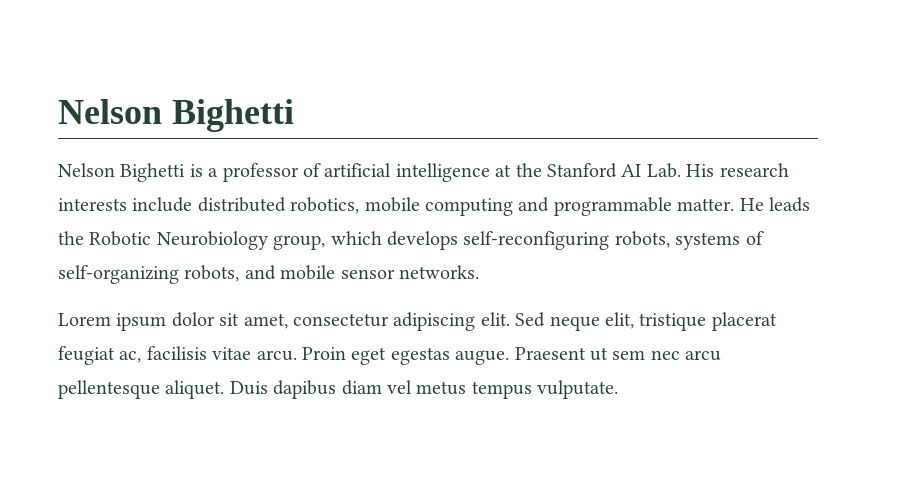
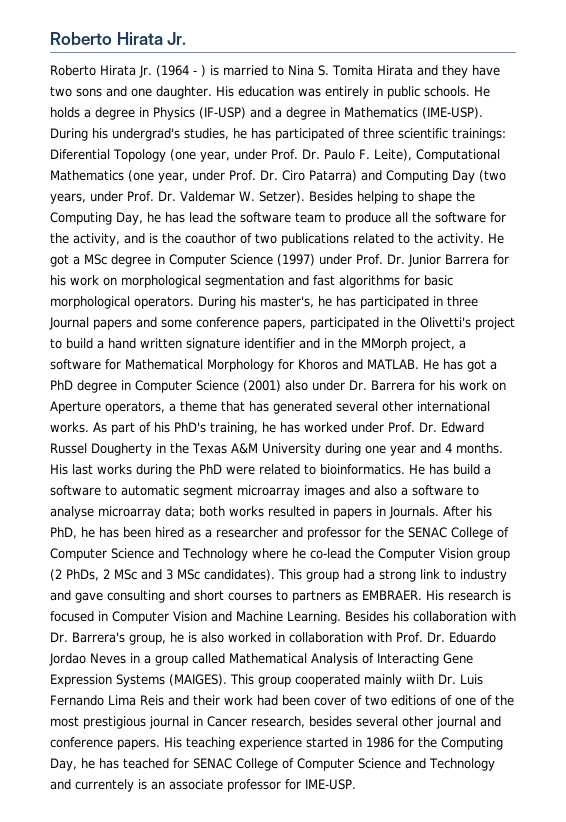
[58,99,294,132] [58,163,789,182] [58,197,810,216] [58,231,764,250] [58,265,479,284] [58,312,777,331] [58,346,722,365] [58,380,619,399] Nelson Bighetti // Nelson Bighetti is a professor of artificial intelligence at the Stanford AI Lab. His research interests include distributed robotics, mobile computing and programmable matter. He leads the Robotic Neurobiology group, which develops self-reconfiguring robots, systems of self-organizing robots, and mobile sensor networks. // Lorem ipsum dolor sit amet, consectetur adipiscing elit. Sed neque elit, tristique placerat feugiat ac, facilisis vitae arcu. Proin eget egestas augue. Praesent ut sem nec arcu pellentesque aliquet. Duis dapibus diam vel metus tempus vulputate. -> [50,32,187,45] [50,65,500,78] [50,86,490,99] [50,107,483,120] [50,128,506,141] [50,149,500,162] [50,170,506,183] [50,191,475,204] [50,212,506,225] [50,233,504,246] [50,254,509,267] [50,275,453,288] [50,296,478,309] [49,317,515,330] [50,338,466,351] [50,359,497,372] [50,380,506,393] [50,401,490,414] [50,422,484,435] [50,443,503,456] [50,464,491,477] [50,485,479,498] [50,506,492,519] [50,527,509,540] [50,548,510,561] [50,569,507,582] [50,590,511,603] [50,611,516,624] [50,632,496,645] [49,653,473,666] [50,674,483,687] [50,695,514,706] [50,716,501,729] [50,737,503,750] [50,758,495,771] [50,779,356,792] Roberto Hirata Jr. // Roberto Hirata Jr. (1964 - ) is married to Nina S. Tomita Hirata and they have two sons and one daughter. His education was entirely in public schools. He holds a degree in Physics (IF-USP) and a degree in Mathematics (IME-USP). During his undergrad's studies, he has participated of three scientific trainings: Diferential Topology (one year, under Prof. Dr. Paulo F. Leite), Computational Mathematics (one year, under Prof. Dr. Ciro Patarra) and Computing Day (two years, under Prof. Dr. Valdemar W. Setzer). Besides helping to shape the Computing Day, he has lead the software team to produce all the software for the activity, and is the coauthor of two publications related to the activity. He got a MSc degree in Computer Science (1997) under Prof. Dr. Junior Barrera for his work on morphological segmentation and fast algorithms for basic morphological operators. During his master's, he has participated in three Journal papers and some conference papers, participated in the Olivetti's project to build a hand written signature identifier and in the MMorph project, a software for Mathematical Morphology for Khoros and MATLAB. He has got a PhD degree in Computer Science (2001) also under Dr. Barrera for his work on Aperture operators, a theme that has generated several other international works. As part of his PhD's training, he has worked under Prof. Dr. Edward Russel Dougherty in the Texas A&M University during one year and 4 months. His last works during the PhD were related to bioinformatics. He has build a software to automatic segment microarray images and also a software to analyse microarray data; both works resulted in papers in Journals. After his PhD, he has been hired as a researcher and professor for the SENAC College of Computer Science and Technology where he co-lead the Computer Vision group (2 PhDs, 2 MSc and 3 MSc candidates). This group had a strong link to industry and gave consulting and short courses to partners as EMBRAER. His research is focused in Computer Vision and Machine Learning. Besides his collaboration with Dr. Barrera's group, he is also worked in collaboration with Prof. Dr. Eduardo Jordao Neves in a group called Mathematical Analysis of Interacting Gene Expression Systems (MAIGES). This group cooperated mainly wiith Dr. Luis Fernando Lima Reis and their work had been cover of two editions of one of the most prestigious journal in Cancer research, besides several other journal and conference papers. His teaching experience started in 1986 for the Computing Day, he has teached for SENAC College of Computer Science and Technology and currentely is an associate professor for IME-USP.

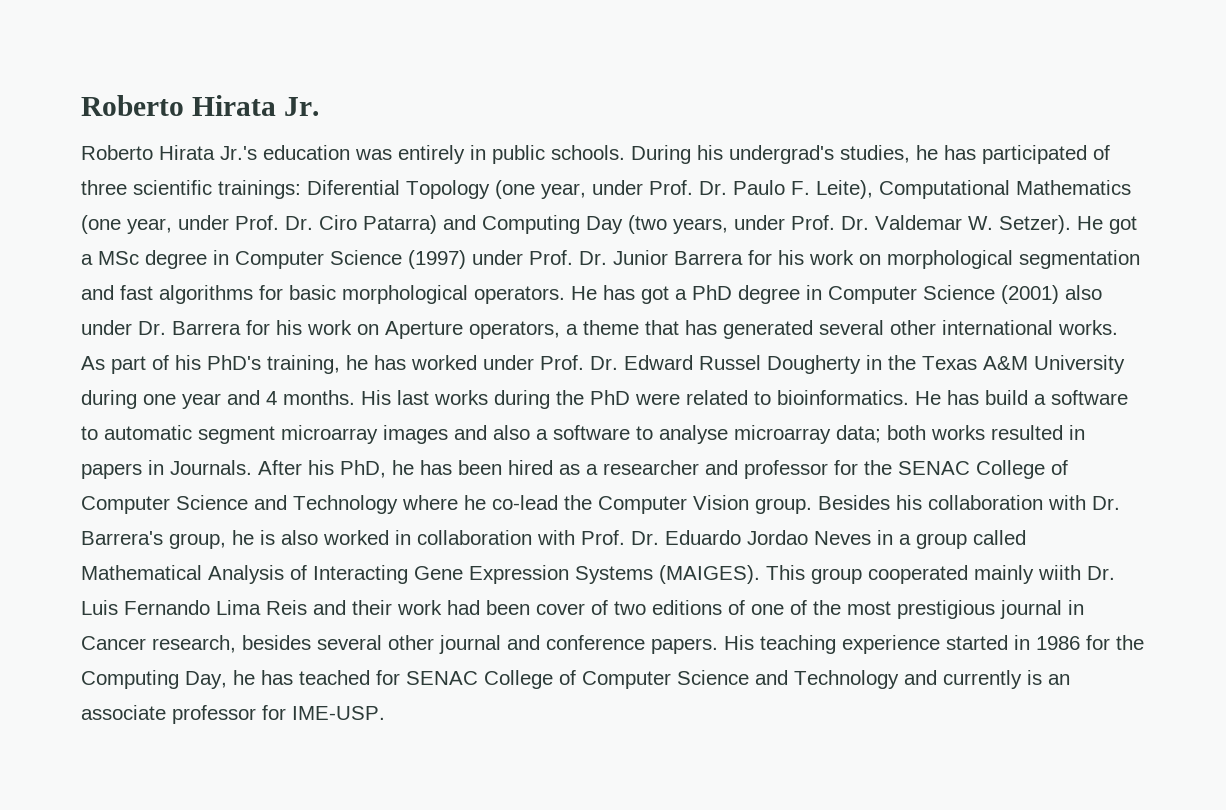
[139,65,500,78] [50,86,234,99] Jr. (1964 - ) is married to Nina S. Tomita Hirata and they have two sons and one daughter. His -> [220,146,257,160] Jr.'s
[473,86,490,97] [50,107,483,120] He holds a degree in Physics (IF-USP) and a degree in Mathematics (IME-USP). -> (625, 152) none
[308,191,475,204] [50,212,506,225] [50,233,484,246] Besides helping to shape the Computing Day, he has lead the software team to produce all the software for the activity, and is the coauthor of two publications related to the activity. -> (1071, 224) none
[198,296,478,309] [49,317,515,330] [50,338,466,351] [50,359,419,372] During his master's, he has participated in three Journal papers and some conference papers, participated in the Olivetti's project to build a hand written signature identifier and in the MMorph project, a software for Mathematical Morphology for Khoros and MATLAB. -> (565, 295) none
[476,550,510,561] [50,569,507,582] [50,590,511,603] [50,611,341,624] group (2 PhDs, 2 MSc and 3 MSc candidates). This group had a strong link to industry and gave consulting and short courses to partners as EMBRAER. His research is focused in Computer Vision and Machine Learning. -> [755,498,812,514] group.
[75,779,134,792] currentely -> [943,670,1022,689] currently

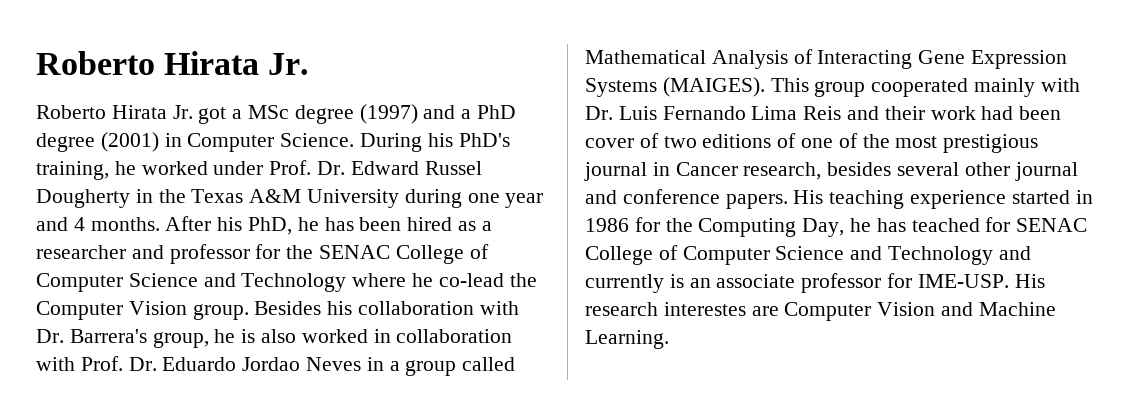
[220,145,1110,164] [81,180,1131,199] [81,215,1137,234] [81,250,1140,269] [81,285,669,304] Jr.'s education was entirely in public schools. During his undergrad's studies, he has participated of three scientific trainings: Diferential Topology (one year, under Prof. Dr. Paulo F. Leite), Computational Mathematics (one year, under Prof. Dr. Ciro Patarra) and Computing Day (two years, under Prof. Dr. Valdemar W. Setzer). He got a MSc degree in Computer Science (1997) under Prof. Dr. Junior Barrera for his work on morphological segmentation and fast algorithms for basic morphological operators. He has got -> [172,104,456,124] Jr. got a MSc degree (1997) and
[806,285,1102,304] [81,320,1118,339] [81,355,169,374] in Computer Science (2001) also under Dr. Barrera for his work on Aperture operators, a theme that has generated several other international works. As part of -> [100,132,423,152] (2001) in Computer Science. During
[374,355,406,370] has -> (136, 168) none
[361,390,1128,409] [81,425,1085,444] [81,460,252,479] His last works during the PhD were related to bioinformatics. He has build a software to automatic segment microarray images and also a software to analyse microarray data; both works resulted in papers in Journals. -> (160, 224) none
[1038,565,1081,580] wiith -> [1040,78,1080,92] with
(385, 713) none -> [1014,274,1045,288] [585,302,1056,321] [585,330,669,349] His research interestes are Computer Vision and Machine Learning.

